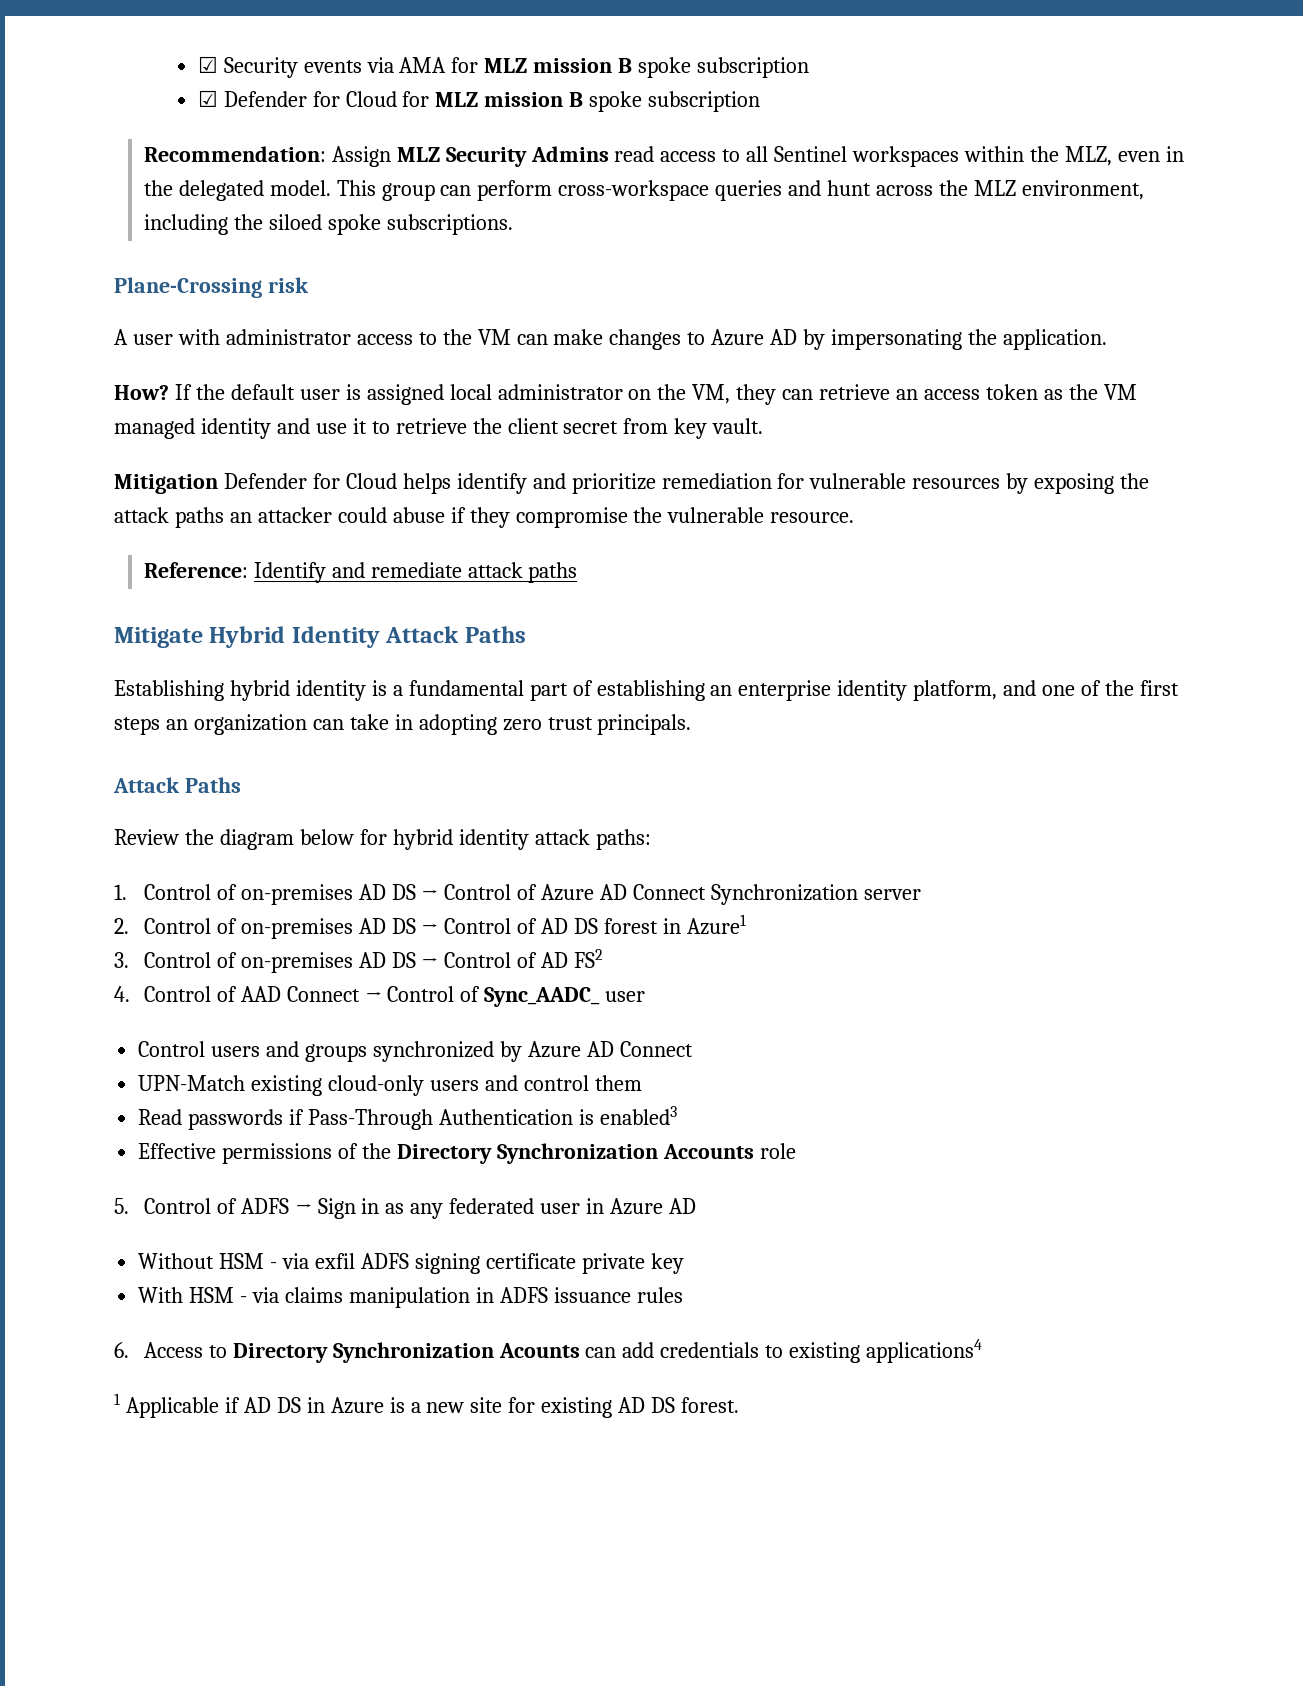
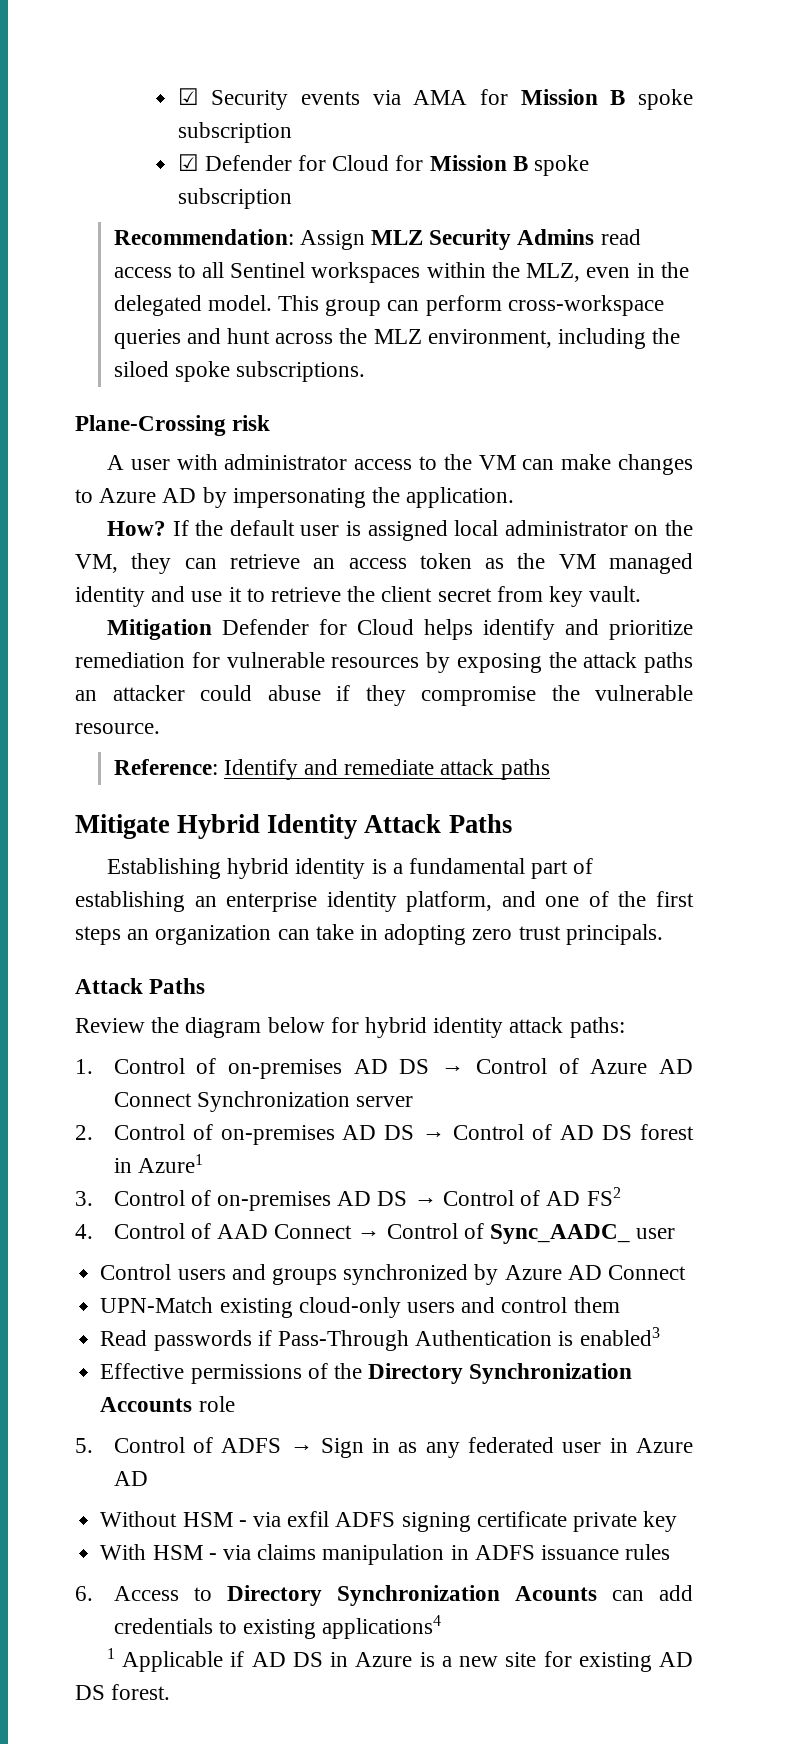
[484,58,613,73] MLZ mission -> [520,89,598,105] Mission
[435,92,564,107] MLZ mission -> [429,155,507,171] Mission

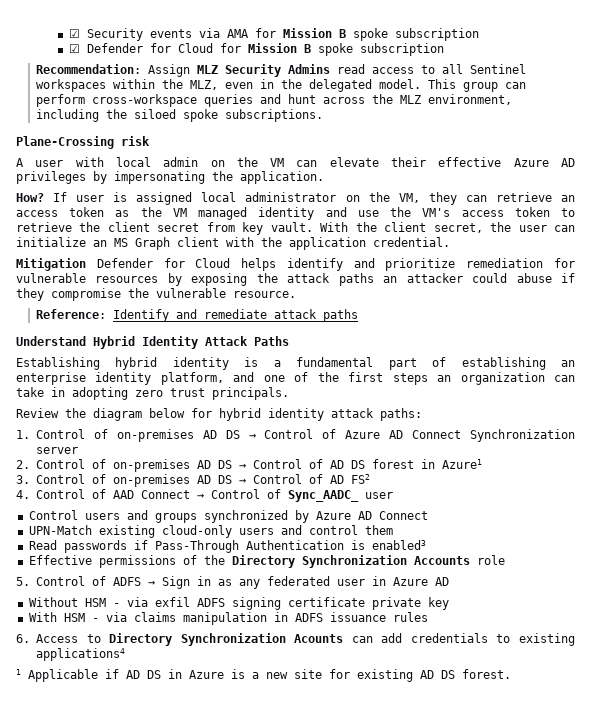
[224,454,693,475] [75,488,197,503] administrator access to the VM can make changes to Azure AD -> [115,157,576,167] [16,171,86,184] local admin on the VM can elevate their effective Azure AD privileges
[195,520,295,536] the default -> (68, 197) none
[228,587,242,602] it -> [390,207,550,217] the VM's access token
(642, 594) none -> [320,222,575,233] [16,237,450,250] With the client secret, the user can initialize an MS Graph client with the application credential.
[75,814,170,839] Mitigate -> [16,336,86,346] Understand
[75,978,206,994] // Attack Paths -> (289, 393) none

